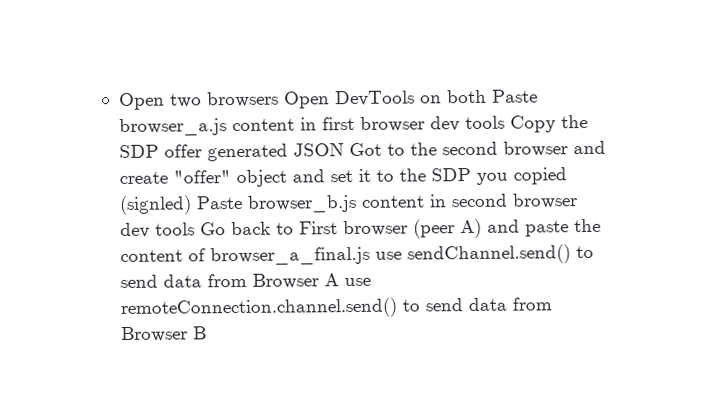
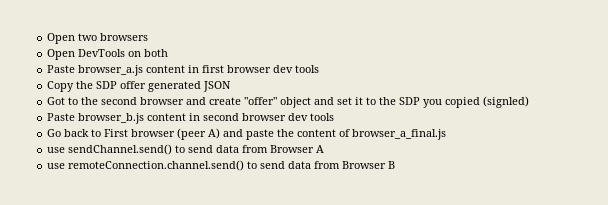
(279, 99) none -> (149, 37) //
(487, 96) none -> (169, 53) //
(505, 122) none -> (320, 69) //
(344, 150) none -> (232, 86) //
(192, 205) none -> (530, 102) //
(195, 229) none -> (335, 117) //
(370, 256) none -> (447, 134) //
(339, 280) none -> (325, 149) //

